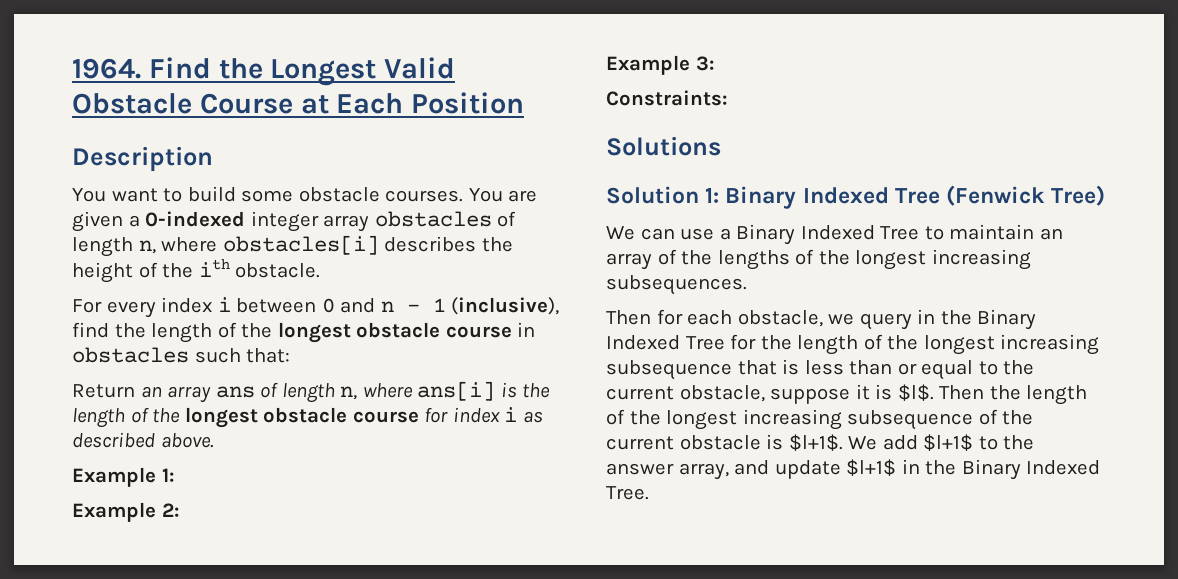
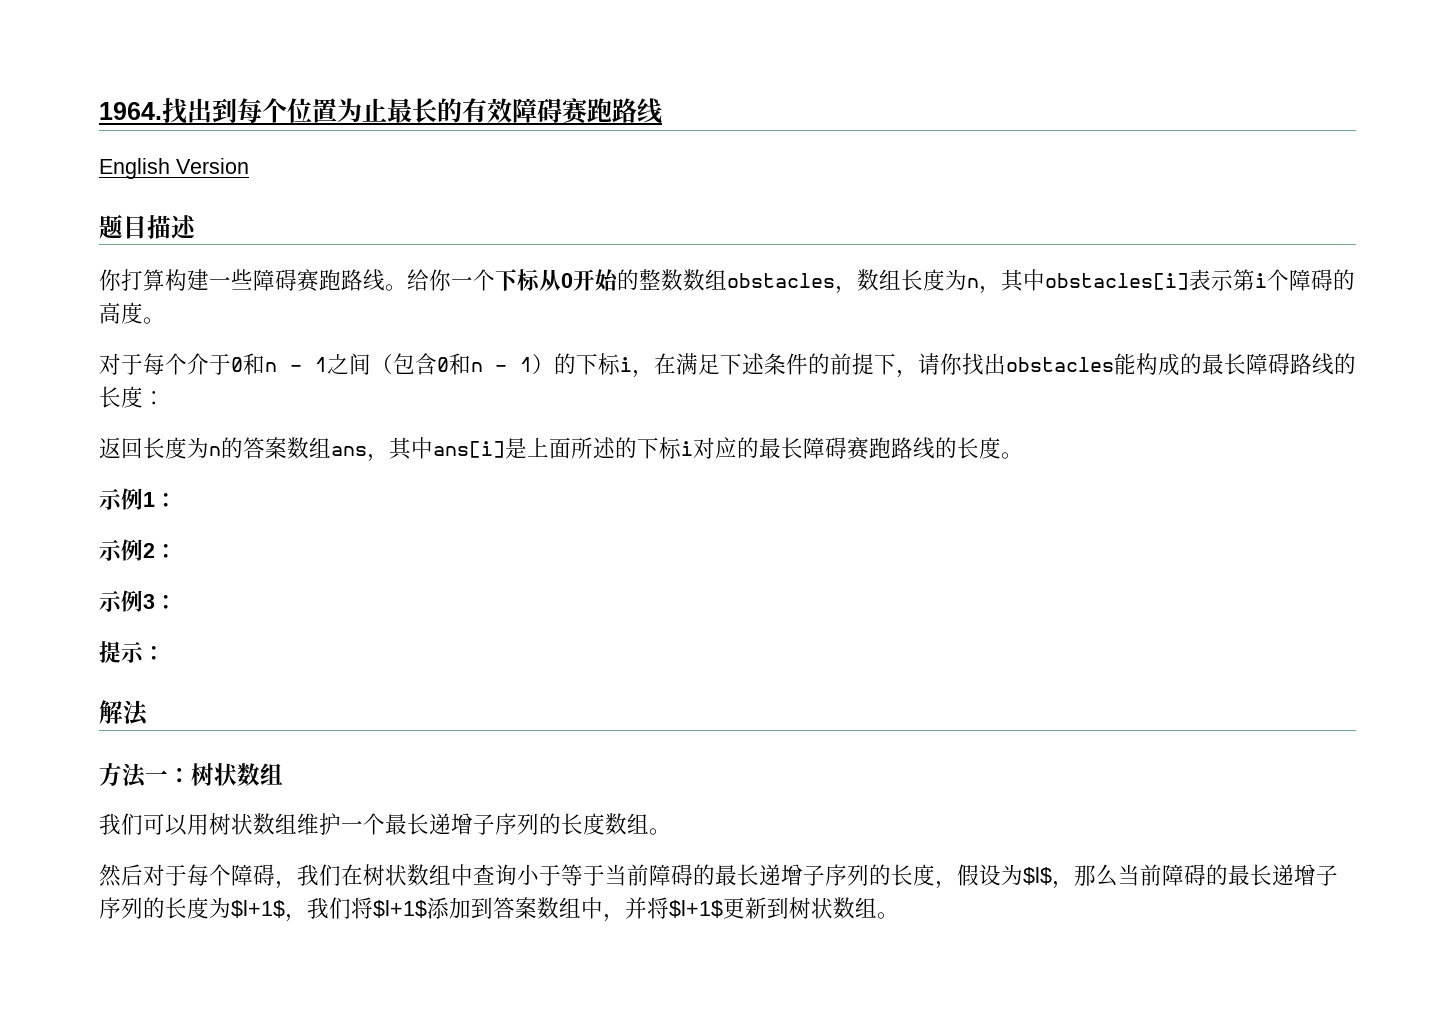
[148,57,456,86] [72,92,525,114] [72,146,213,172] [72,186,538,202] [72,211,517,232] [72,235,513,257] [72,259,321,283] [72,297,560,318] [72,322,536,343] [72,347,291,363] [72,381,551,403] [72,407,543,428] [72,432,214,448] [72,467,175,487] [72,502,180,522] [606,55,715,75] [606,90,728,106] [606,136,721,156] [606,185,1106,209] [606,224,1063,245] [606,249,1031,270] [606,275,747,295] [606,309,1037,330] [606,334,1100,355] [606,359,1035,380] [606,384,1088,405] [606,409,1034,430] [606,434,1035,451] [606,459,1101,480] [606,486,649,500] Find the Longest Valid Obstacle Course at Each Position // Description // You want to build some obstacle courses. You are given a 0-indexed integer array obstacles of length n, where obstacles[i] describes the height of the ith obstacle. // For every index i between 0 and n - 1 (inclusive), find the length of the longest obstacle course in obstacles such that: // Return an array ans of length n, where ans[i] is the length of the longest obstacle course for index i as described above. // Example 1: // Example 2: // Example 3: // Constraints: // Solutions // Solution 1: Binary Indexed Tree (Fenwick Tree) // We can use a Binary Indexed Tree to maintain an array of the lengths of the longest increasing subsequences. // Then for each obstacle, we query in the Binary Indexed Tree for the length of the longest increasing subsequence that is less than or equal to the current obstacle, suppose it is $l$. Then the length of the longest increasing subsequence of the current obstacle is $l+1$. We add $l+1$ to the answer array, and update $l+1$ in the Binary Indexed Tree. -> [162,98,662,125] [99,158,249,179] [99,214,196,239] [99,269,1355,294] [99,302,165,324] [99,353,1356,378] [99,386,165,408] [99,437,1023,462] [99,488,177,510] [99,539,177,561] [99,590,177,612] [99,641,165,663] [99,700,149,726] [99,763,283,788] [99,813,671,836] [99,864,1338,889] [99,897,899,922] 找出到每个位置为止最长的有效障碍赛跑路线 // English Version // 题目描述 // 你打算构建一些障碍赛跑路线。给你一个下标从0开始的整数数组obstacles，数组长度为n，其中obstacles[i]表示第i个障碍的高度。 // 对于每个介于0和n - 1之间（包含0和n - 1）的下标i，在满足下述条件的前提下，请你找出obstacles能构成的最长障碍路线的长度： // 返回长度为n的答案数组ans，其中ans[i]是上面所述的下标i对应的最长障碍赛跑路线的长度。 // 示例1： // 示例2： // 示例3： // 提示： // 解法 // 方法一：树状数组 // 我们可以用树状数组维护一个最长递增子序列的长度数组。 // 然后对于每个障碍，我们在树状数组中查询小于等于当前障碍的最长递增子序列的长度，假设为$l$，那么当前障碍的最长递增子序列的长度为$l+1$，我们将$l+1$添加到答案数组中，并将$l+1$更新到树状数组。

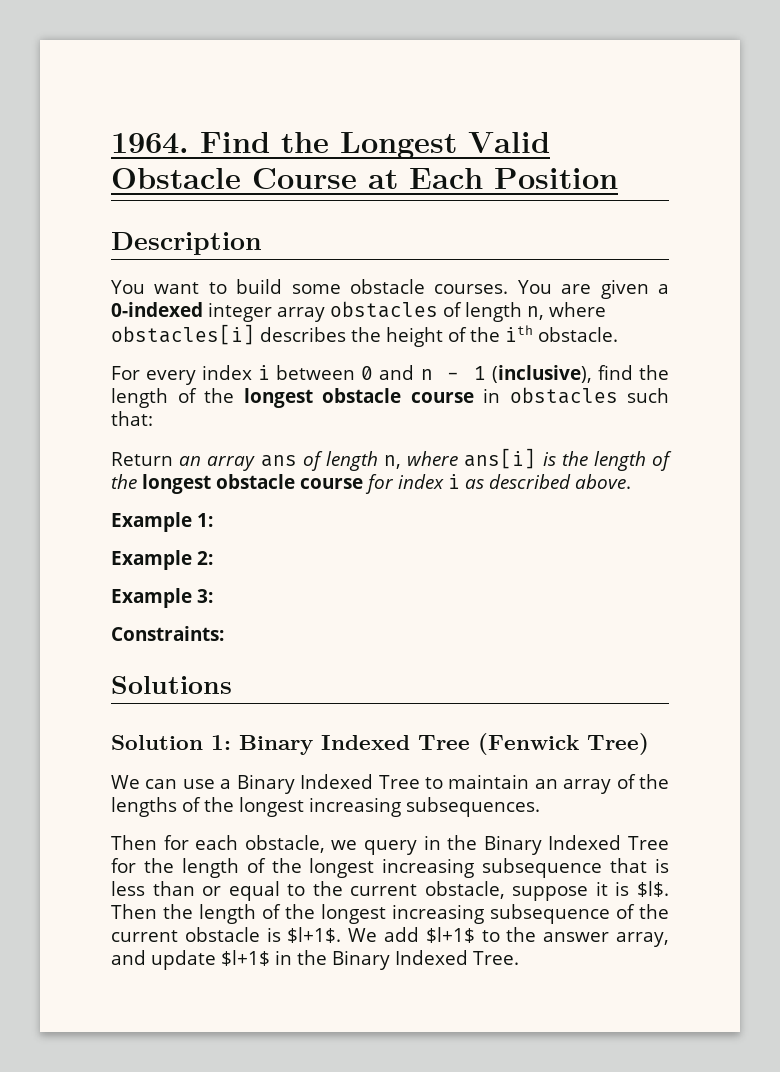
[162,98,662,125] [99,158,249,179] [99,214,196,239] [99,269,1355,294] [99,302,165,324] [99,353,1356,378] [99,386,165,408] [99,437,1023,462] [99,488,177,510] [99,539,177,561] [99,590,177,612] [99,641,165,663] [99,700,149,726] [99,763,283,788] [99,813,671,836] [99,864,1338,889] [99,897,899,922] 找出到每个位置为止最长的有效障碍赛跑路线 // English Version // 题目描述 // 你打算构建一些障碍赛跑路线。给你一个下标从0开始的整数数组obstacles，数组长度为n，其中obstacles[i]表示第i个障碍的高度。 // 对于每个介于0和n - 1之间（包含0和n - 1）的下标i，在满足下述条件的前提下，请你找出obstacles能构成的最长障碍路线的长度： // 返回长度为n的答案数组ans，其中ans[i]是上面所述的下标i对应的最长障碍赛跑路线的长度。 // 示例1： // 示例2： // 示例3： // 提示： // 解法 // 方法一：树状数组 // 我们可以用树状数组维护一个最长递增子序列的长度数组。 // 然后对于每个障碍，我们在树状数组中查询小于等于当前障碍的最长递增子序列的长度，假设为$l$，那么当前障碍的最长递增子序列的长度为$l+1$，我们将$l+1$添加到答案数组中，并将$l+1$更新到树状数组。 -> [200,132,550,159] [111,168,618,189] [111,232,262,255] [111,279,669,299] [111,301,606,322] [111,324,618,347] [111,365,669,385] [111,387,669,408] [111,411,153,426] [111,448,673,471] [111,474,631,494] [111,512,213,532] [111,550,213,570] [111,588,213,608] [111,626,224,641] [111,676,232,694] [111,733,649,755] [111,774,669,794] [111,797,540,817] [111,835,670,855] [111,858,670,878] [111,881,669,901] [111,904,669,924] [111,927,670,947] [111,950,519,970] Find the Longest Valid Obstacle Course at Each Position // Description // You want to build some obstacle courses. You are given a 0-indexed integer array obstacles of length n, where obstacles[i] describes the height of the ith obstacle. // For every index i between 0 and n - 1 (inclusive), find the length of the longest obstacle course in obstacles such that: // Return an array ans of length n, where ans[i] is the length of the longest obstacle course for index i as described above. // Example 1: // Example 2: // Example 3: // Constraints: // Solutions // Solution 1: Binary Indexed Tree (Fenwick Tree) // We can use a Binary Indexed Tree to maintain an array of the lengths of the longest increasing subsequences. // Then for each obstacle, we query in the Binary Indexed Tree for the length of the longest increasing subsequence that is less than or equal to the current obstacle, suppose it is $l$. Then the length of the longest increasing subsequence of the current obstacle is $l+1$. We add $l+1$ to the answer array, and update $l+1$ in the Binary Indexed Tree.

